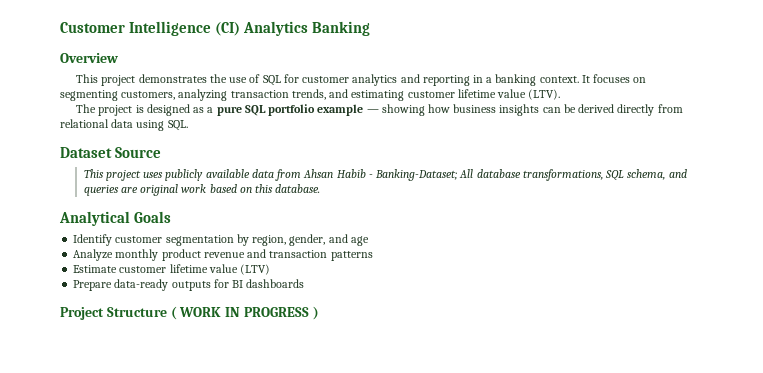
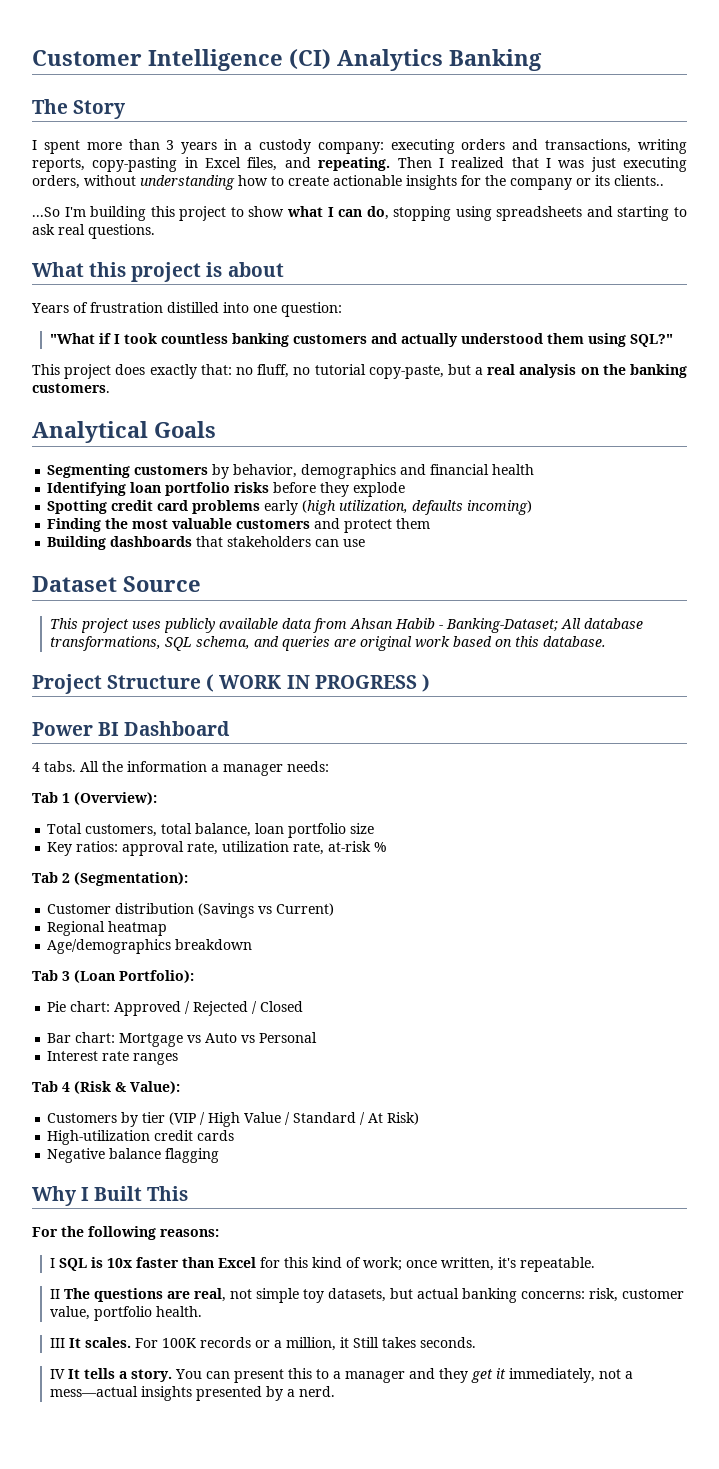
[60,53,118,63] [76,74,647,86] [60,89,561,101] [76,104,683,116] [60,119,188,131] Overview // This project demonstrates the use of SQL for customer analytics and reporting in a banking context. It focuses on segmenting customers, analyzing transaction trends, and estimating customer lifetime value (LTV). // The project is designed as a pure SQL portfolio example — showing how business insights can be derived directly from relational data using SQL. -> [32,99,126,119] [32,139,687,154] [32,157,687,172] [32,175,664,190] [32,206,687,221] [32,224,155,239] [32,262,284,282] [31,302,342,317] [50,333,674,347] [32,364,687,379] [32,383,110,393] [32,421,216,443] [47,464,535,479] [47,482,406,497] [47,500,533,515] [47,518,431,533] [47,536,366,550] The Story // I spent more than 3 years in a custody company: executing orders and transactions, writing reports, copy-pasting in Excel files, and repeating. Then I realized that I was just executing orders, without understanding how to create actionable insights for the company or its clients.. // ...So I'm building this project to show what I can do, stopping using spreadsheets and starting to ask real questions. // What this project is about // Years of frustration distilled into one question: // "What if I took countless banking customers and actually understood them using SQL?" // This project does exactly that: no fluff, no tutorial copy-paste, but a real analysis on the banking customers. // Analytical Goals // Segmenting customers by behavior, demographics and financial health // Identifying loan portfolio risks before they explode // Spotting credit card problems early (high utilization, defaults incoming) // Finding the most valuable customers and protect them // Building dashboards that stakeholders can use
[59,211,172,226] [73,234,369,246] [73,249,373,261] [73,264,271,275] [73,279,305,291] // Analytical Goals // Identify customer segmentation by region, gender, and age // Analyze monthly product revenue and transaction patterns // Estimate customer lifetime value (LTV) // Prepare data-ready outputs for BI dashboards -> (607, 641) none
(319, 313) none -> [32,721,231,736] [32,761,329,776] [32,792,157,805] [47,823,375,838] [47,841,388,856] [32,872,188,886] [47,903,335,918] [47,921,168,936] [47,939,253,954] [32,970,194,983] [47,1001,304,1016] [47,1032,318,1047] [47,1051,179,1065] [32,1081,180,1094] [47,1112,420,1127] [47,1130,235,1145] [47,1148,220,1163] [32,1186,189,1206] [32,1226,219,1240] [50,1257,596,1272] [50,1288,685,1303] [50,1306,203,1321] [50,1337,477,1351] [50,1368,634,1383] [50,1386,336,1401] // Power BI Dashboard // 4 tabs. All the information a manager needs: // Tab 1 (Overview): // Total customers, total balance, loan portfolio size // Key ratios: approval rate, utilization rate, at-risk % // Tab 2 (Segmentation): // Customer distribution (Savings vs Current) // Regional heatmap // Age/demographics breakdown // Tab 3 (Loan Portfolio): // Pie chart: Approved / Rejected / Closed // Bar chart: Mortgage vs Auto vs Personal // Interest rate ranges // Tab 4 (Risk & Value): // Customers by tier (VIP / High Value / Standard / At Risk) // High-utilization credit cards // Negative balance flagging // Why I Built This // For the following reasons: // I SQL is 10x faster than Excel for this kind of work; once written, it's repeatable. // II The questions are real, not simple toy datasets, but actual banking concerns: risk, customer value, portfolio health. // III It scales. For 100K records or a million, it Still takes seconds. // IV It tells a story. You can present this to a manager and they get it immediately, not a mess—actual insights presented by a nerd.

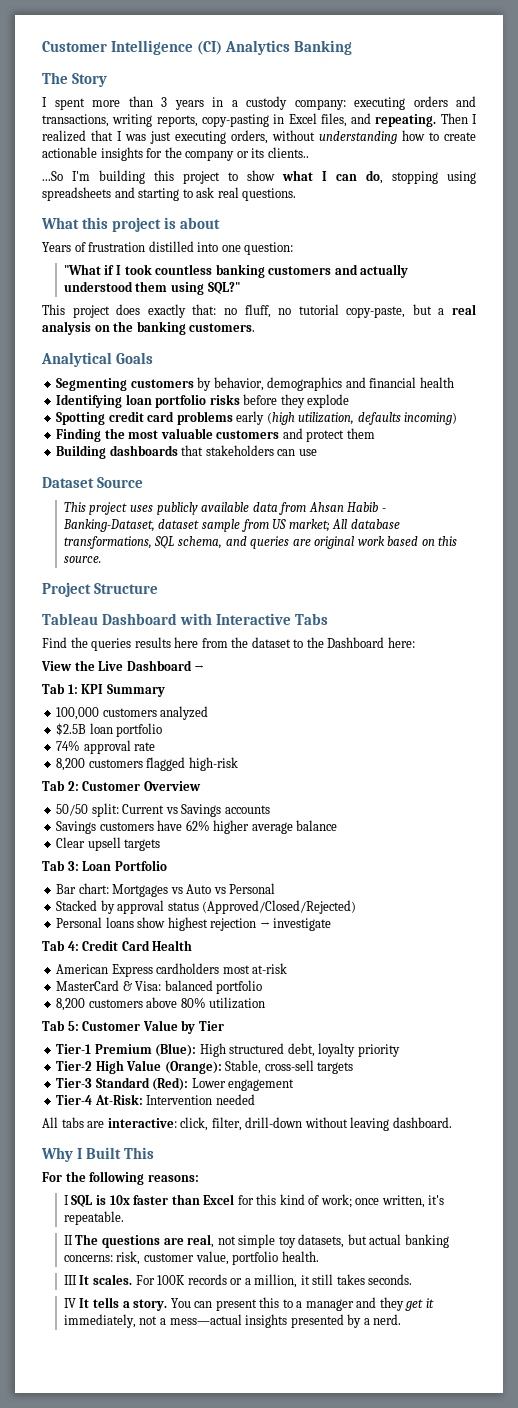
[446,618,559,633] Banking-Dataset; -> [62,519,330,532] Banking-Dataset, dataset sample from US market;
[543,636,607,647] database. -> [63,556,101,563] source.
[206,674,430,692] [32,721,231,736] [32,761,329,776] [32,792,157,805] [47,823,375,838] [47,841,388,856] [32,872,188,886] [47,903,335,918] [47,921,168,936] [47,939,253,954] [32,970,194,983] [47,1001,304,1016] ( WORK IN PROGRESS ) // Power BI Dashboard // 4 tabs. All the information a manager needs: // Tab 1 (Overview): // Total customers, total balance, loan portfolio size // Key ratios: approval rate, utilization rate, at-risk % // Tab 2 (Segmentation): // Customer distribution (Savings vs Current) // Regional heatmap // Age/demographics breakdown // Tab 3 (Loan Portfolio): // Pie chart: Approved / Rejected / Closed -> [42,613,328,625] [42,637,415,651] [41,660,205,671] [42,683,165,697] [56,706,209,720] [56,723,163,737] [56,740,156,754] [56,757,238,771] [42,780,201,791] [56,803,270,817] [56,820,338,834] [56,837,161,851] [42,860,167,871] // Tableau Dashboard with Interactive Tabs // Find the queries results here from the dataset to the Dashboard here: // View the Live Dashboard → // Tab 1: KPI Summary // 100,000 customers analyzed // $2.5B loan portfolio // 74% approval rate // 8,200 customers flagged high-risk // Tab 2: Customer Overview // 50/50 split: Current vs Savings accounts // Savings customers have 62% higher average balance // Clear upsell targets // Tab 3: Loan Portfolio
[119,1033,184,1047] Mortgage -> [112,884,169,897] Mortgages
[47,1051,179,1065] [32,1081,180,1094] [47,1112,420,1127] [47,1130,235,1145] [47,1148,220,1163] Interest rate ranges // Tab 4 (Risk & Value): // Customers by tier (VIP / High Value / Standard / At Risk) // High-utilization credit cards // Negative balance flagging -> [56,900,357,914] [56,917,332,931] [42,940,193,951] [56,963,288,977] [56,980,263,994] [56,997,266,1011] [42,1020,224,1034] [56,1043,400,1057] [56,1060,354,1074] [56,1077,295,1091] [56,1094,255,1105] [42,1117,452,1131] Stacked by approval status (Approved/Closed/Rejected) // Personal loans show highest rejection → investigate // Tab 4: Credit Card Health // American Express cardholders most at-risk // MasterCard & Visa: balanced portfolio // 8,200 customers above 80% utilization // Tab 5: Customer Value by Tier // Tier-1 Premium (Blue): High structured debt, loyalty priority // Tier-2 High Value (Orange): Stable, cross-sell targets // Tier-3 Standard (Red): Lower engagement // Tier-4 At-Risk: Intervention needed // All tabs are interactive: click, filter, drill-down without leaving dashboard.
[353,1337,380,1348] Still -> [312,1274,334,1285] still

